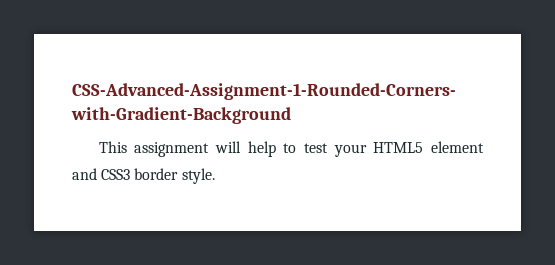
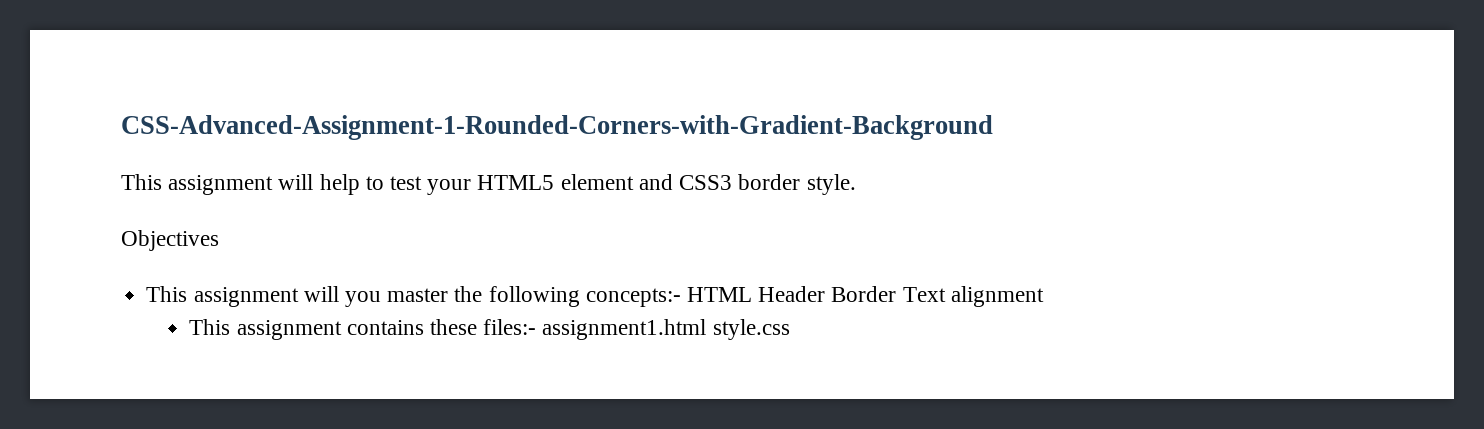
(215, 176) none -> [121,230,219,251] [146,286,1044,307] [189,319,790,340] // Objectives // This assignment will you master the following concepts:- HTML Header Border Text alignment // This assignment contains these files:- assignment1.html style.css

